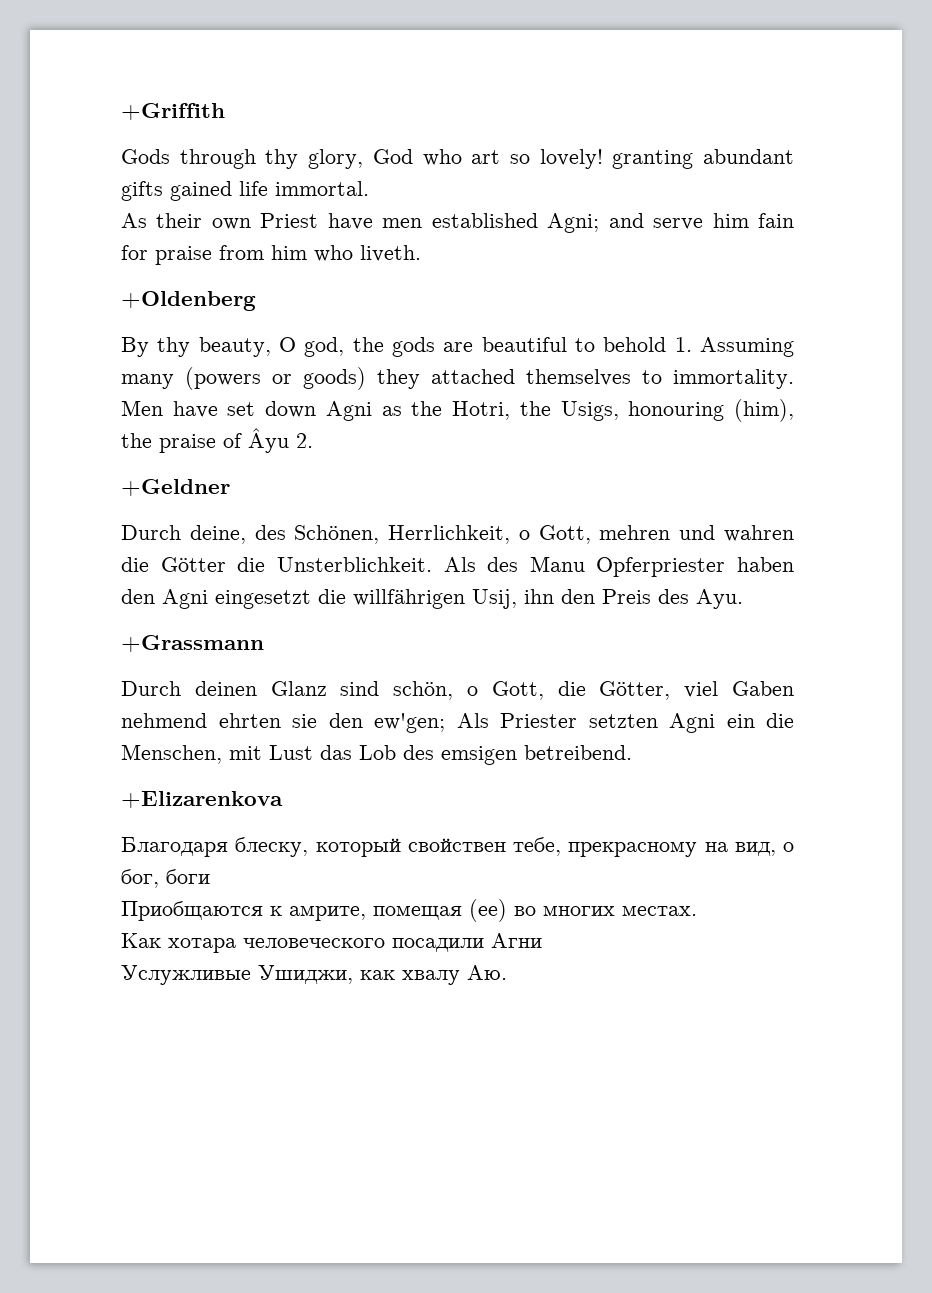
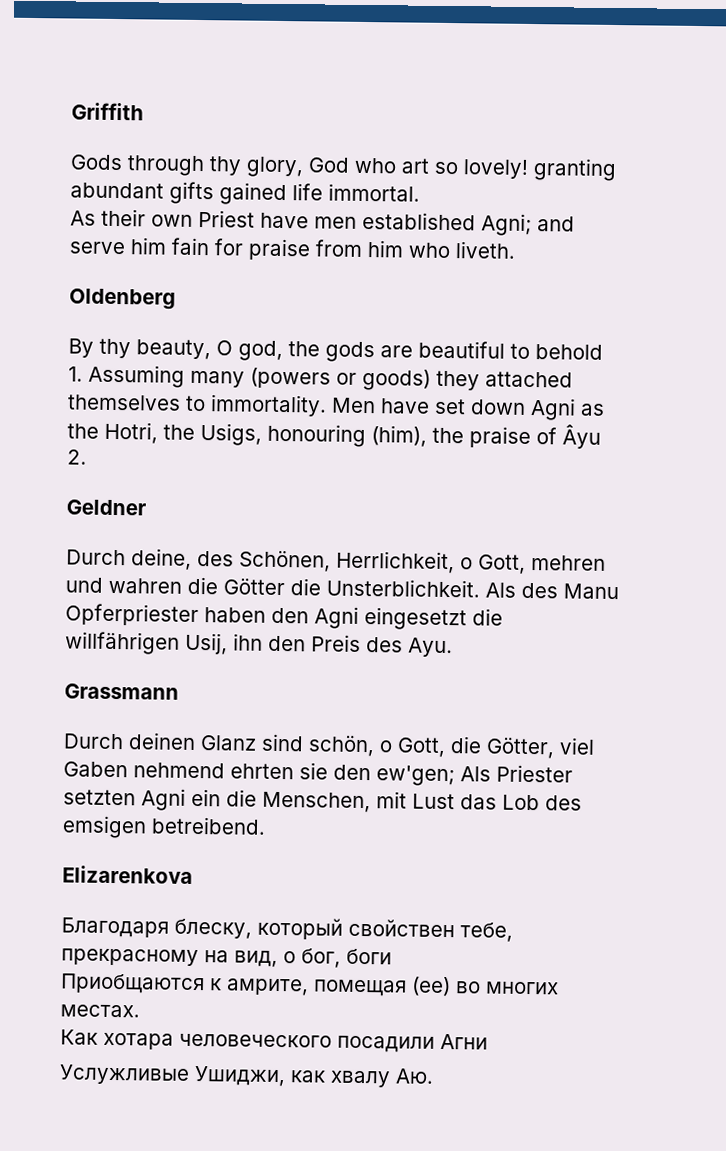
[121,103,225,120] +Griffith -> [71,102,144,121] Griffith
[121,291,256,311] +Oldenberg -> [69,288,176,310] Oldenberg
[121,479,230,496] +Geldner -> [66,499,146,516] Geldner
[121,635,264,652] +Grassmann -> [64,683,179,700] Grassmann
[121,791,283,808] +Elizarenkova -> [62,865,193,884] Elizarenkova

